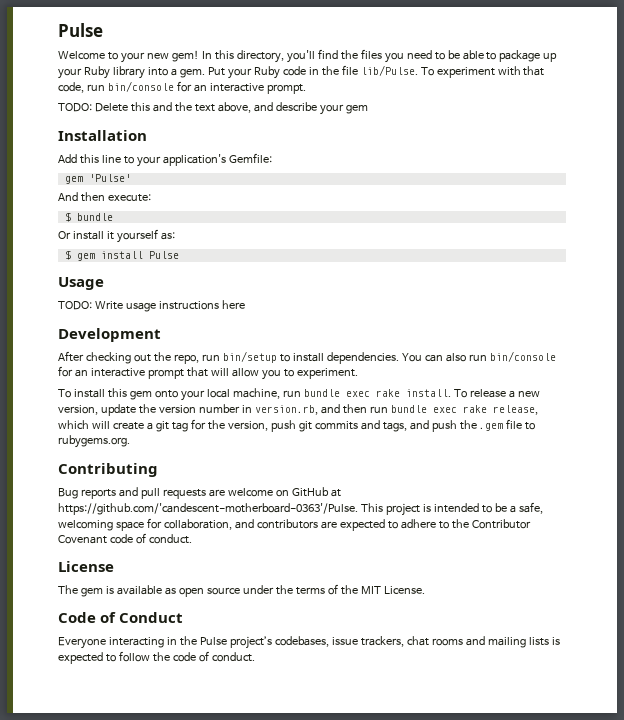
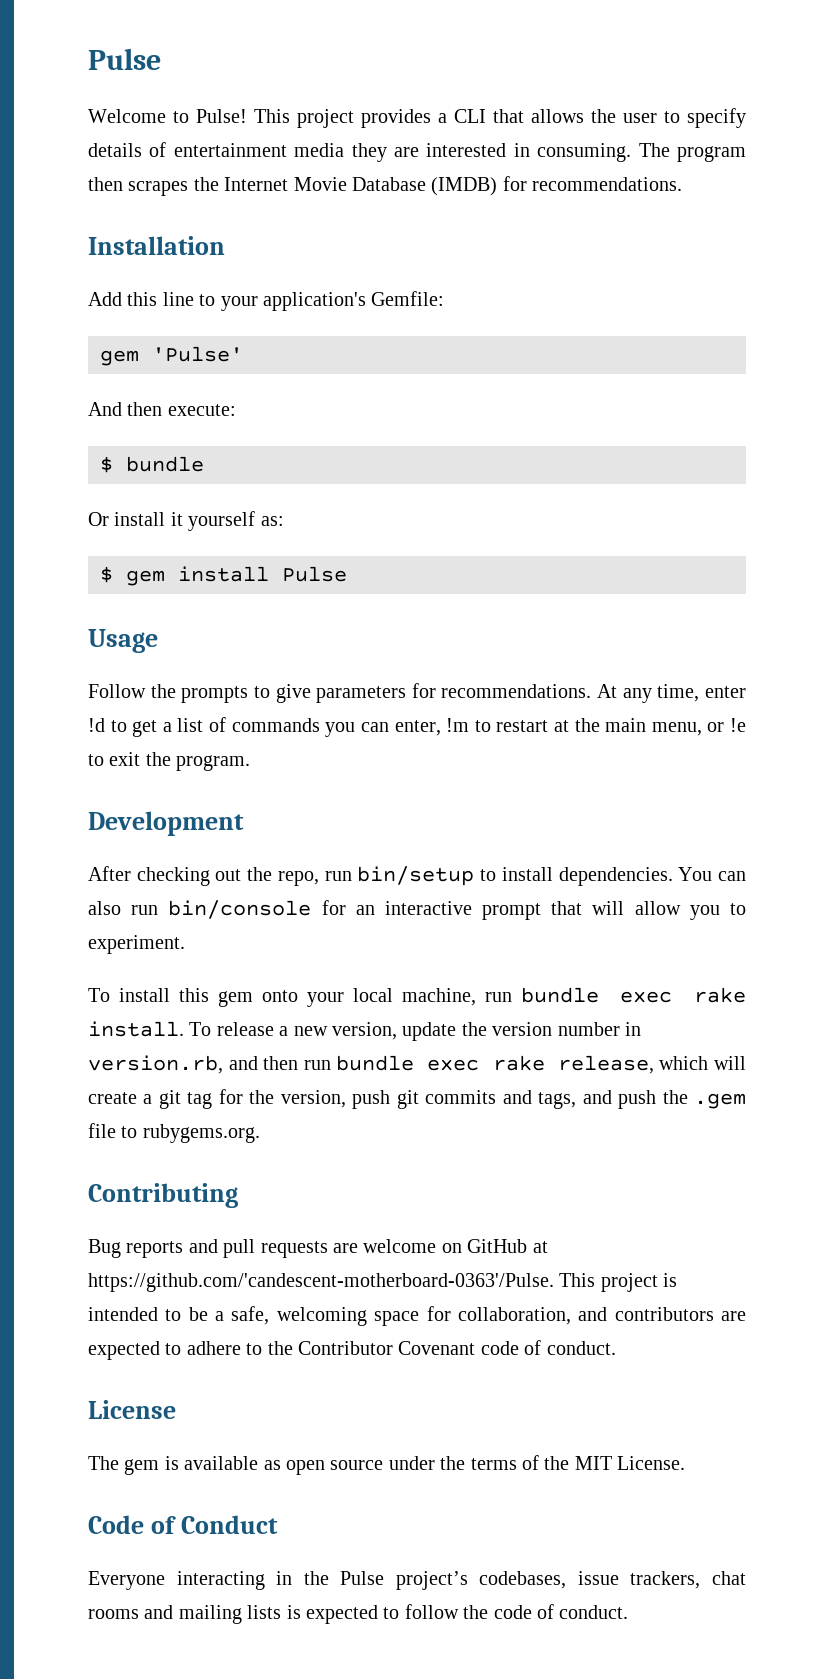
[120,49,558,63] [58,65,545,79] [58,81,306,94] [58,102,368,115] your new gem! In this directory, you'll find the files you need to be able to package up your Ruby library into a gem. Put your Ruby code in the file lib/Pulse. To experiment with that code, run bin/console for an interactive prompt. // TODO: Delete this and the text above, and describe your gem -> [196,108,746,128] [88,142,746,162] [88,176,683,196] Pulse! This project provides a CLI that allows the user to specify details of entertainment media they are interested in consuming. The program then scrapes the Internet Movie Database (IMDB) for recommendations.
[58,300,245,312] TODO: Write usage instructions here -> [88,683,746,703] [88,717,747,737] [88,752,251,771] Follow the prompts to give parameters for recommendations. At any time, enter !d to get a list of commands you can enter, !m to restart at the main menu, or !e to exit the program.

